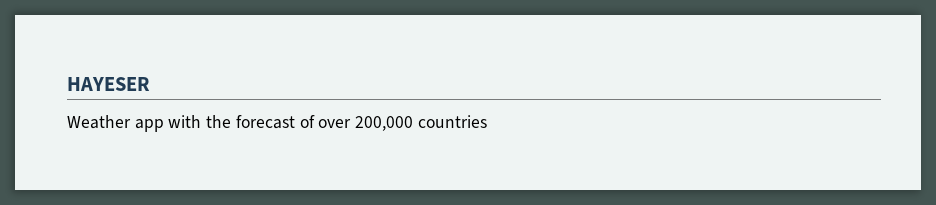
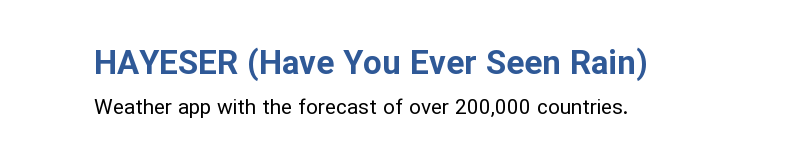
(150, 84) none -> [246,47,648,82] (Have You Ever Seen Rain)
[417,115,487,128] countries -> [537,99,628,114] countries.

